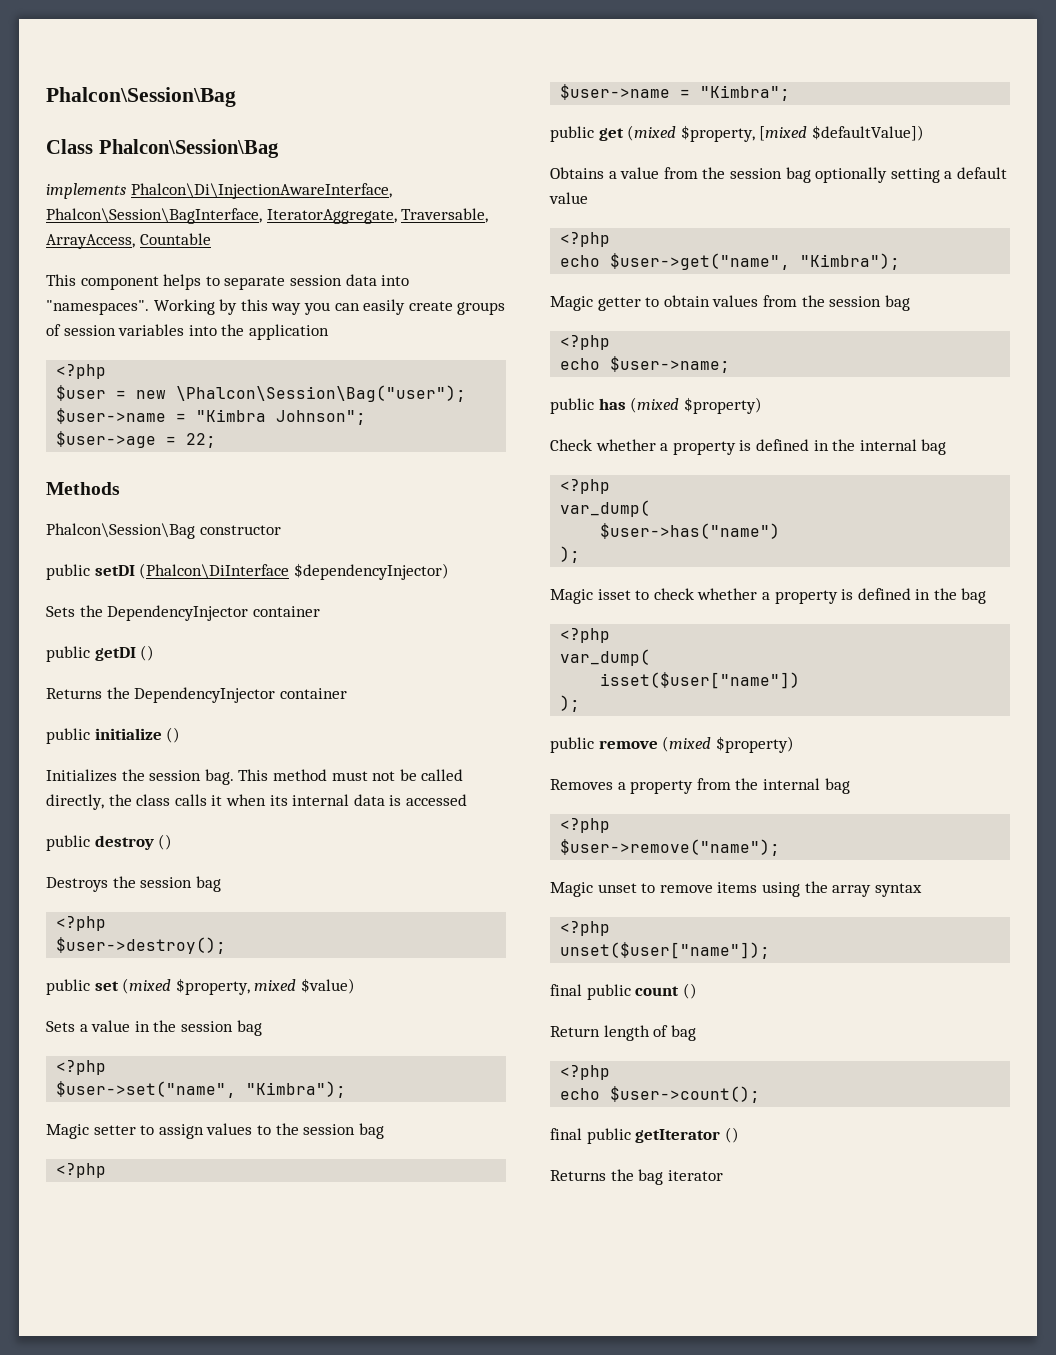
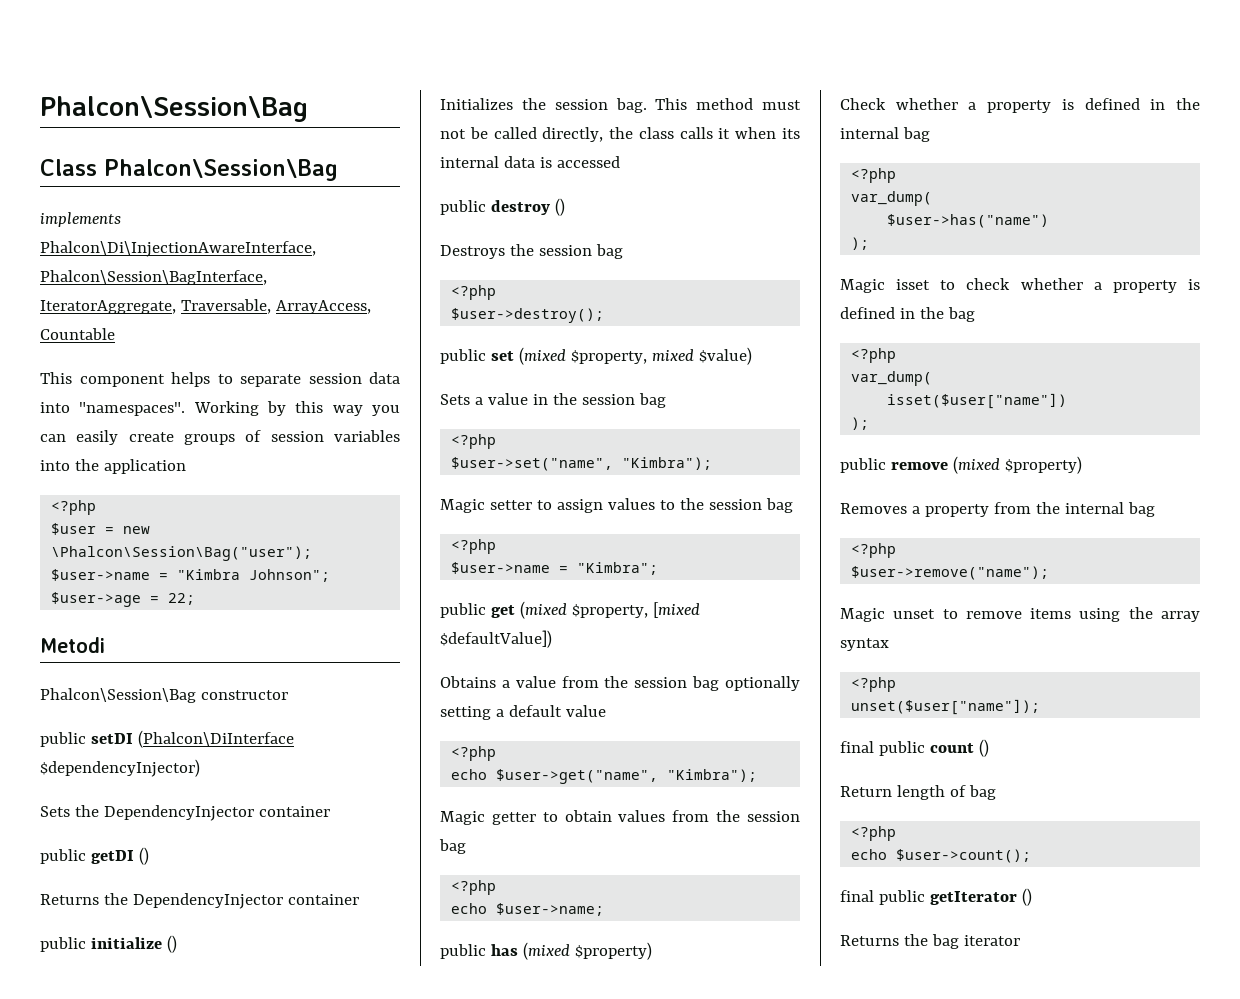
[46,482,120,495] Methods -> [40,637,105,653] Metodi

